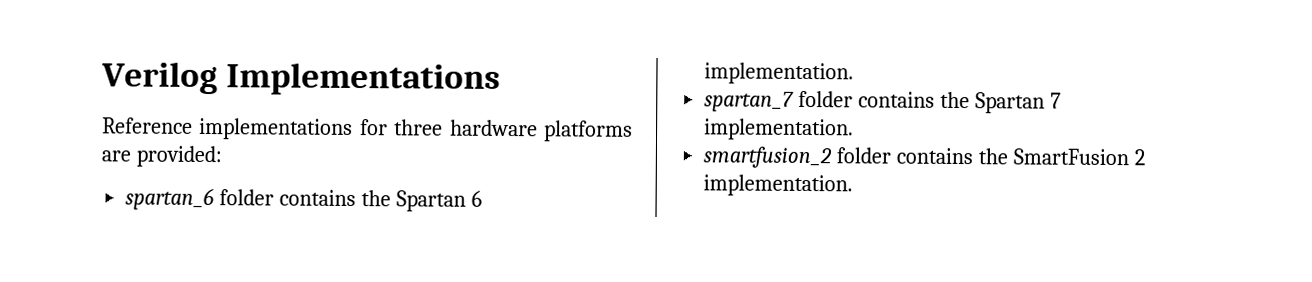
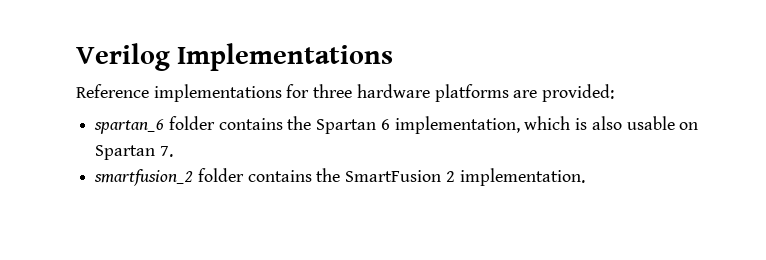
[704,62,855,85] [704,90,1061,114] [704,118,855,141] implementation. // spartan_7 folder contains the Spartan 7 implementation. -> [394,116,699,134] [95,145,173,160] implementation, which is also usable on Spartan 7.

